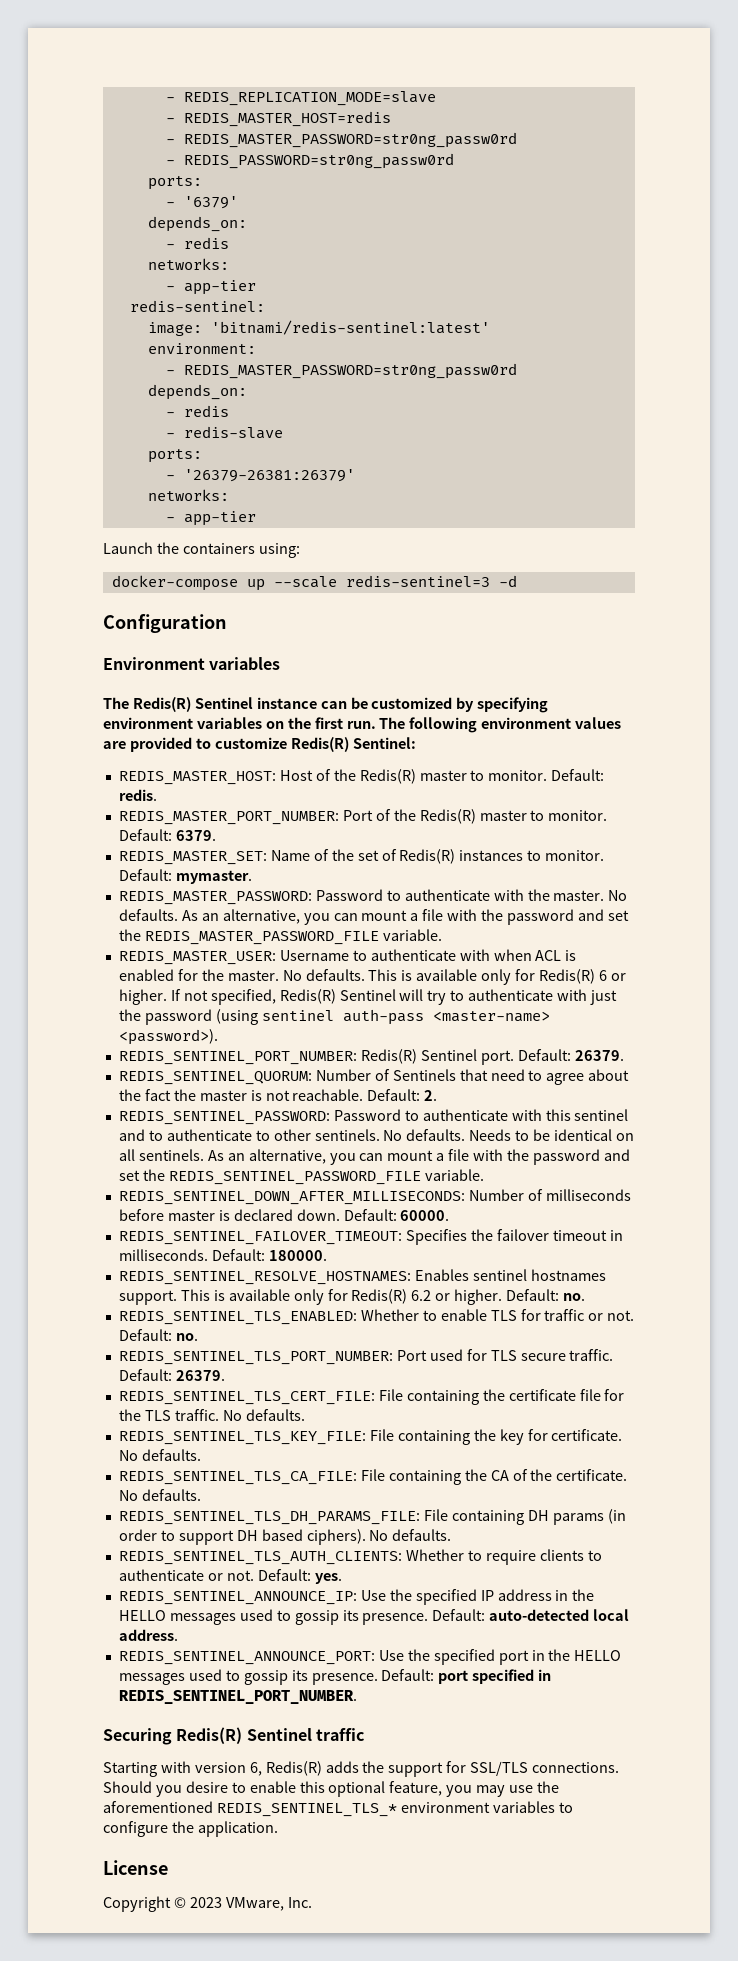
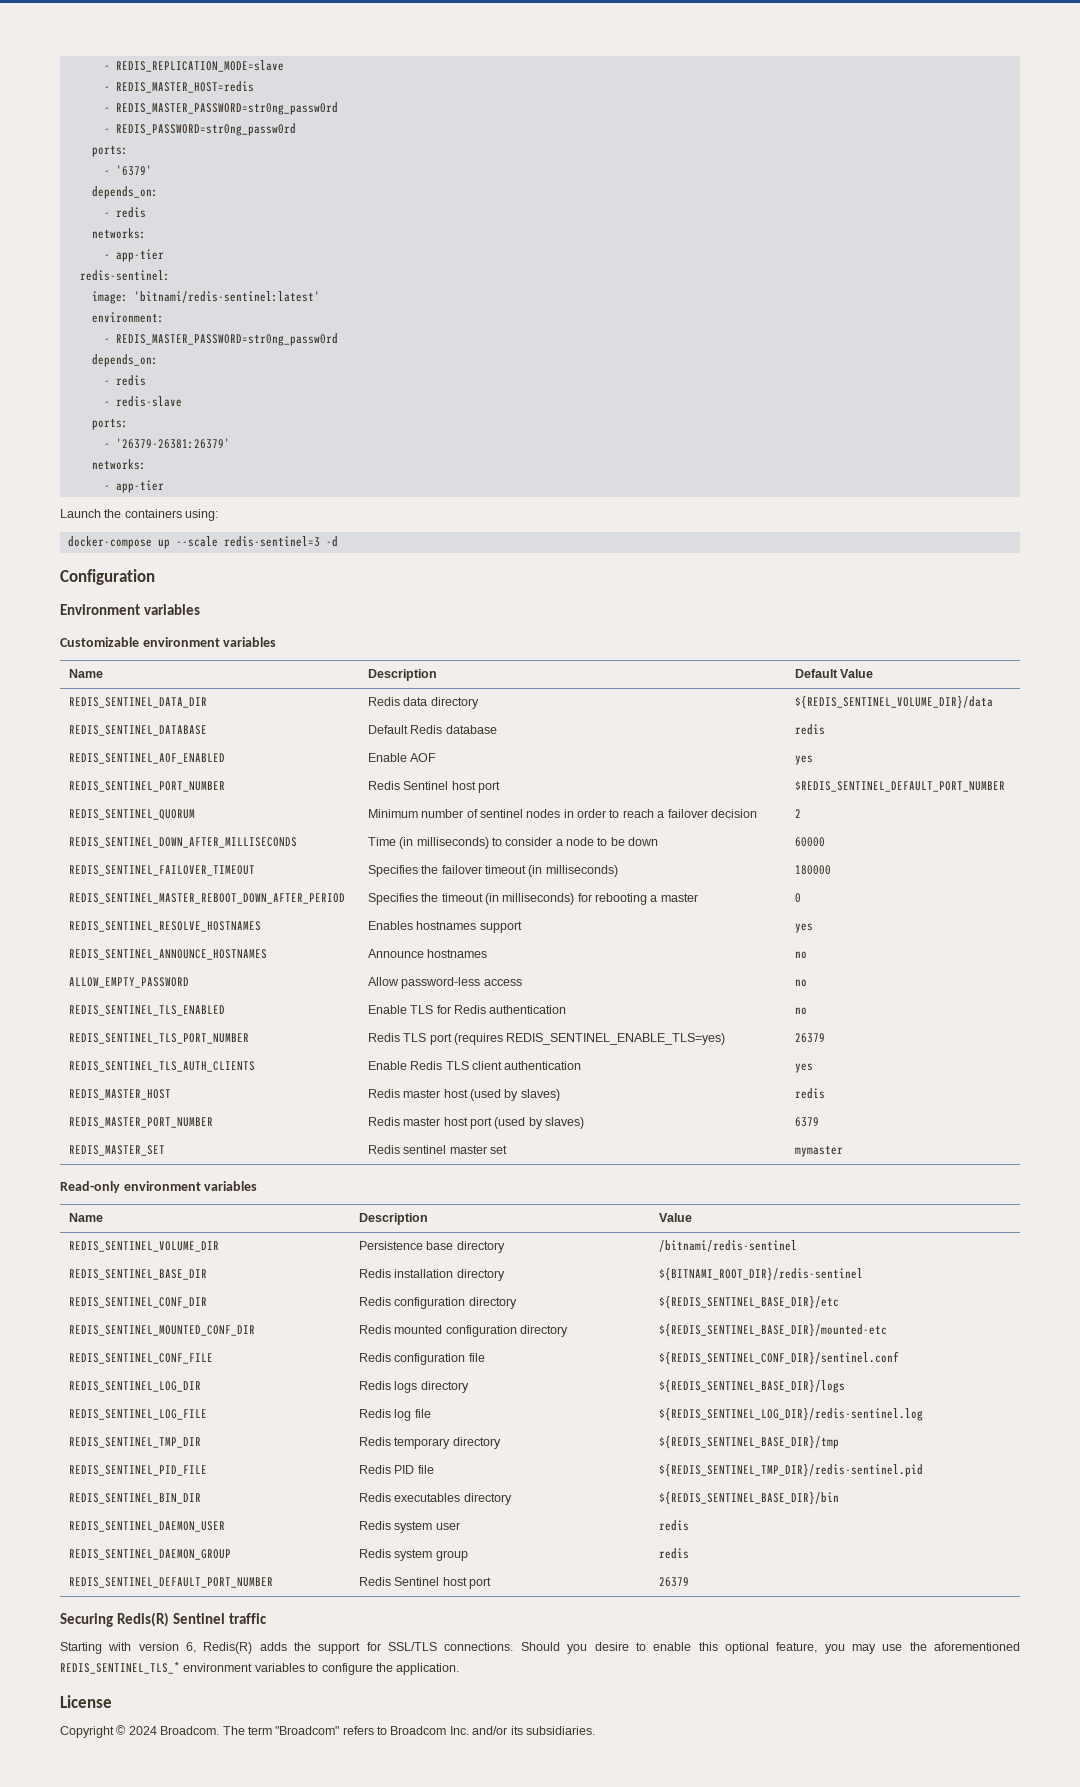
[103,697,549,713] [103,717,622,733] [103,737,416,752] [118,769,605,785] [118,789,157,801] [118,809,608,825] [118,829,216,841] [118,849,605,865] [118,869,252,884] [118,889,628,905] [118,909,629,925] [118,929,442,945] [118,949,577,965] [118,969,626,985] [118,989,618,1005] [118,1009,550,1025] [118,1029,218,1045] [118,1049,624,1065] [118,1069,630,1085] [118,1089,438,1101] [118,1109,629,1125] [118,1129,634,1141] [118,1149,630,1165] [118,1169,484,1185] [118,1189,631,1205] [118,1209,450,1221] [118,1229,623,1245] [118,1249,327,1261] [118,1269,606,1285] [118,1289,586,1305] [118,1309,635,1325] [118,1329,198,1341] [118,1349,614,1365] [118,1369,225,1381] [118,1389,625,1405] [118,1409,305,1421] [118,1429,623,1445] [118,1449,201,1461] [118,1469,628,1485] [118,1489,201,1501] [118,1509,626,1525] [118,1529,452,1545] [118,1549,602,1565] [118,1569,342,1584] [118,1589,595,1605] [118,1609,630,1625] [118,1629,178,1641] [118,1649,622,1665] [118,1669,552,1685] [118,1690,357,1704] The Redis(R) Sentinel instance can be customized by specifying environment variables on the first run. The following environment values are provided to customize Redis(R) Sentinel: // REDIS_MASTER_HOST: Host of the Redis(R) master to monitor. Default: redis. // REDIS_MASTER_PORT_NUMBER: Port of the Redis(R) master to monitor. Default: 6379. // REDIS_MASTER_SET: Name of the set of Redis(R) instances to monitor. Default: mymaster. // REDIS_MASTER_PASSWORD: Password to authenticate with the master. No defaults. As an alternative, you can mount a file with the password and set the REDIS_MASTER_PASSWORD_FILE variable. // REDIS_MASTER_USER: Username to authenticate with when ACL is enabled for the master. No defaults. This is available only for Redis(R) 6 or higher. If not specified, Redis(R) Sentinel will try to authenticate with just the password (using sentinel auth-pass <master-name> <password>). // REDIS_SENTINEL_PORT_NUMBER: Redis(R) Sentinel port. Default: 26379. // REDIS_SENTINEL_QUORUM: Number of Sentinels that need to agree about the fact the master is not reachable. Default: 2. // REDIS_SENTINEL_PASSWORD: Password to authenticate with this sentinel and to authenticate to other sentinels. No defaults. Needs to be identical on all sentinels. As an alternative, you can mount a file with the password and set the REDIS_SENTINEL_PASSWORD_FILE variable. // REDIS_SENTINEL_DOWN_AFTER_MILLISECONDS: Number of milliseconds before master is declared down. Default: 60000. // REDIS_SENTINEL_FAILOVER_TIMEOUT: Specifies the failover timeout in milliseconds. Default: 180000. // REDIS_SENTINEL_RESOLVE_HOSTNAMES: Enables sentinel hostnames support. This is available only for Redis(R) 6.2 or higher. Default: no. // REDIS_SENTINEL_TLS_ENABLED: Whether to enable TLS for traffic or not. Default: no. // REDIS_SENTINEL_TLS_PORT_NUMBER: Port used for TLS secure traffic. Default: 26379. // REDIS_SENTINEL_TLS_CERT_FILE: File containing the certificate file for the TLS traffic. No defaults. // REDIS_SENTINEL_TLS_KEY_FILE: File containing the key for certificate. No defaults. // REDIS_SENTINEL_TLS_CA_FILE: File containing the CA of the certificate. No defaults. // REDIS_SENTINEL_TLS_DH_PARAMS_FILE: File containing DH params (in order to support DH based ciphers). No defaults. // REDIS_SENTINEL_TLS_AUTH_CLIENTS: Whether to require clients to authenticate or not. Default: yes. // REDIS_SENTINEL_ANNOUNCE_IP: Use the specified IP address in the HELLO messages used to gossip its presence. Default: auto-detected local address. // REDIS_SENTINEL_ANNOUNCE_PORT: Use the specified port in the HELLO messages used to gossip its presence. Default: port specified in REDIS_SENTINEL_PORT_NUMBER. -> [60,637,277,647] [68,669,103,678] [367,669,437,681] [794,669,874,678] [68,697,207,708] [367,697,479,709] [794,695,993,709] [68,725,207,736] [367,725,497,734] [794,724,825,735] [68,753,225,764] [367,753,437,762] [794,755,813,765] [68,781,225,792] [367,781,500,793] [794,781,1005,792] [68,809,195,820] [367,809,757,818] [794,809,801,818] [68,837,297,848] [367,837,659,849] [794,837,825,847] [68,865,255,876] [367,865,618,877] [794,865,831,875] [68,893,345,904] [367,893,698,905] [794,893,801,903] [68,921,261,932] [367,921,522,933] [794,923,813,933] [68,949,267,960] [367,949,488,958] [794,951,807,959] [68,977,189,988] [367,977,522,989] [794,979,807,987] [68,1005,225,1016] [367,1005,567,1014] [794,1007,807,1015] [68,1033,249,1044] [367,1033,726,1045] [794,1033,825,1043] [68,1061,255,1072] [367,1061,582,1070] [794,1063,813,1073] [68,1089,171,1100] [367,1089,560,1101] [794,1088,825,1099] [68,1117,213,1128] [367,1117,585,1129] [794,1117,819,1127] [68,1145,165,1156] [367,1145,507,1154] [794,1145,843,1157] [60,1181,258,1193] [68,1213,103,1222] [358,1213,428,1225] [658,1213,692,1222] [68,1241,219,1252] [358,1241,505,1253] [658,1240,797,1252] [68,1269,207,1280] [358,1269,505,1281] [658,1267,863,1281] [68,1297,207,1308] [358,1297,517,1309] [658,1295,839,1309] [68,1325,255,1336] [358,1325,568,1337] [658,1323,887,1337] [68,1353,213,1364] [358,1353,485,1365] [658,1351,899,1365] [68,1381,201,1392] [358,1381,469,1393] [658,1379,845,1393] [68,1409,207,1420] [358,1409,431,1421] [658,1407,923,1421] [68,1437,201,1448] [358,1437,501,1449] [658,1435,839,1449] [68,1465,207,1476] [358,1465,434,1474] [658,1463,923,1477] [68,1493,201,1504] [358,1493,512,1505] [658,1491,839,1505] [68,1521,225,1532] [358,1521,460,1533] [658,1520,689,1531] [68,1549,231,1560] [358,1549,468,1561] [658,1548,689,1559] [68,1577,273,1588] [358,1577,491,1589] [658,1577,689,1587] Customizable environment variables // Name | Description | Default Value // REDIS_SENTINEL_DATA_DIR | Redis data directory | ${REDIS_SENTINEL_VOLUME_DIR}/data // REDIS_SENTINEL_DATABASE | Default Redis database | redis // REDIS_SENTINEL_AOF_ENABLED | Enable AOF | yes // REDIS_SENTINEL_PORT_NUMBER | Redis Sentinel host port | $REDIS_SENTINEL_DEFAULT_PORT_NUMBER // REDIS_SENTINEL_QUORUM | Minimum number of sentinel nodes in order to reach a failover decision | 2 // REDIS_SENTINEL_DOWN_AFTER_MILLISECONDS | Time (in milliseconds) to consider a node to be down | 60000 // REDIS_SENTINEL_FAILOVER_TIMEOUT | Specifies the failover timeout (in milliseconds) | 180000 // REDIS_SENTINEL_MASTER_REBOOT_DOWN_AFTER_PERIOD | Specifies the timeout (in milliseconds) for rebooting a master | 0 // REDIS_SENTINEL_RESOLVE_HOSTNAMES | Enables hostnames support | yes // REDIS_SENTINEL_ANNOUNCE_HOSTNAMES | Announce hostnames | no // ALLOW_EMPTY_PASSWORD | Allow password-less access | no // REDIS_SENTINEL_TLS_ENABLED | Enable TLS for Redis authentication | no // REDIS_SENTINEL_TLS_PORT_NUMBER | Redis TLS port (requires REDIS_SENTINEL_ENABLE_TLS=yes) | 26379 // REDIS_SENTINEL_TLS_AUTH_CLIENTS | Enable Redis TLS client authentication | yes // REDIS_MASTER_HOST | Redis master host (used by slaves) | redis // REDIS_MASTER_PORT_NUMBER | Redis master host port (used by slaves) | 6379 // REDIS_MASTER_SET | Redis sentinel master set | mymaster // Read-only environment variables // Name | Description | Value // REDIS_SENTINEL_VOLUME_DIR | Persistence base directory | /bitnami/redis-sentinel // REDIS_SENTINEL_BASE_DIR | Redis installation directory | ${BITNAMI_ROOT_DIR}/redis-sentinel // REDIS_SENTINEL_CONF_DIR | Redis configuration directory | ${REDIS_SENTINEL_BASE_DIR}/etc // REDIS_SENTINEL_MOUNTED_CONF_DIR | Redis mounted configuration directory | ${REDIS_SENTINEL_BASE_DIR}/mounted-etc // REDIS_SENTINEL_CONF_FILE | Redis configuration file | ${REDIS_SENTINEL_CONF_DIR}/sentinel.conf // REDIS_SENTINEL_LOG_DIR | Redis logs directory | ${REDIS_SENTINEL_BASE_DIR}/logs // REDIS_SENTINEL_LOG_FILE | Redis log file | ${REDIS_SENTINEL_LOG_DIR}/redis-sentinel.log // REDIS_SENTINEL_TMP_DIR | Redis temporary directory | ${REDIS_SENTINEL_BASE_DIR}/tmp // REDIS_SENTINEL_PID_FILE | Redis PID file | ${REDIS_SENTINEL_TMP_DIR}/redis-sentinel.pid // REDIS_SENTINEL_BIN_DIR | Redis executables directory | ${REDIS_SENTINEL_BASE_DIR}/bin // REDIS_SENTINEL_DAEMON_USER | Redis system user | redis // REDIS_SENTINEL_DAEMON_GROUP | Redis system group | redis // REDIS_SENTINEL_DEFAULT_PORT_NUMBER | Redis Sentinel host port | 26379
[189,1897,312,1911] 2023 VMware, Inc. -> [128,1726,595,1735] 2024 Broadcom. The term "Broadcom" refers to Broadcom Inc. and/or its subsidiaries.

